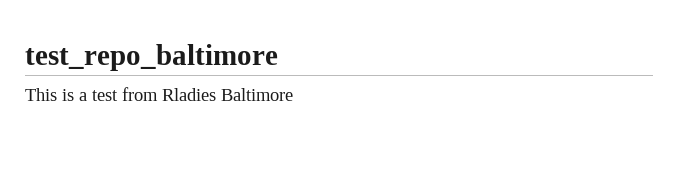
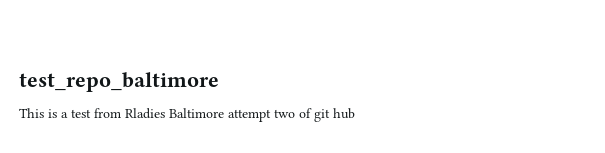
(293, 94) none -> [228,108,355,122] attempt two of git hub

